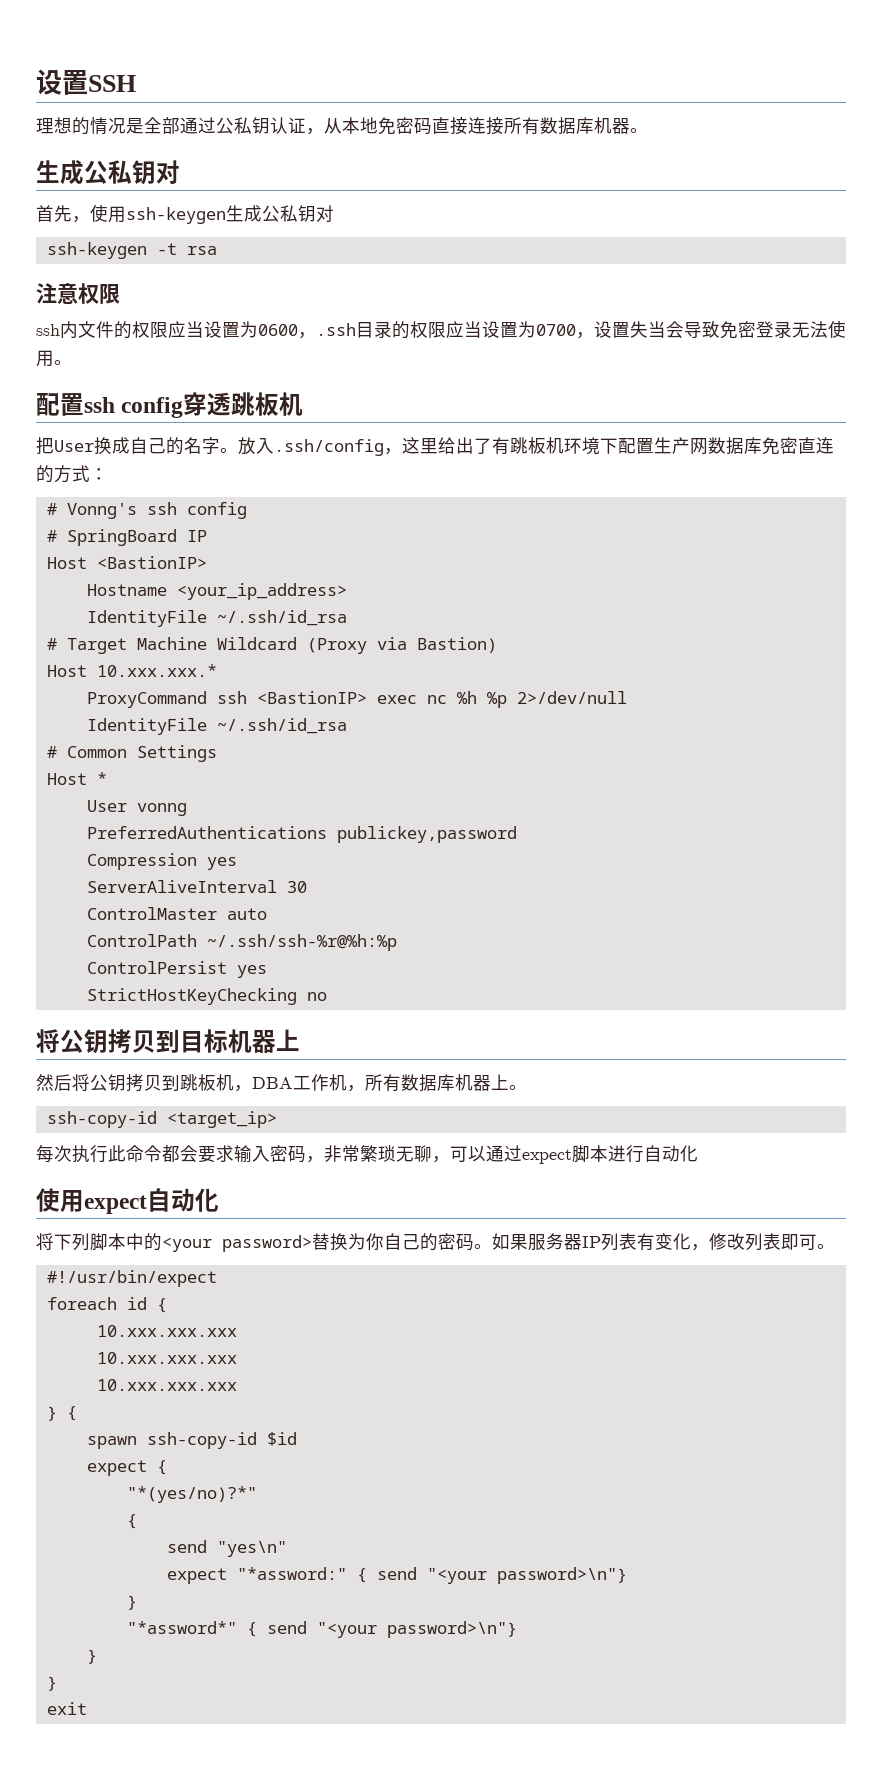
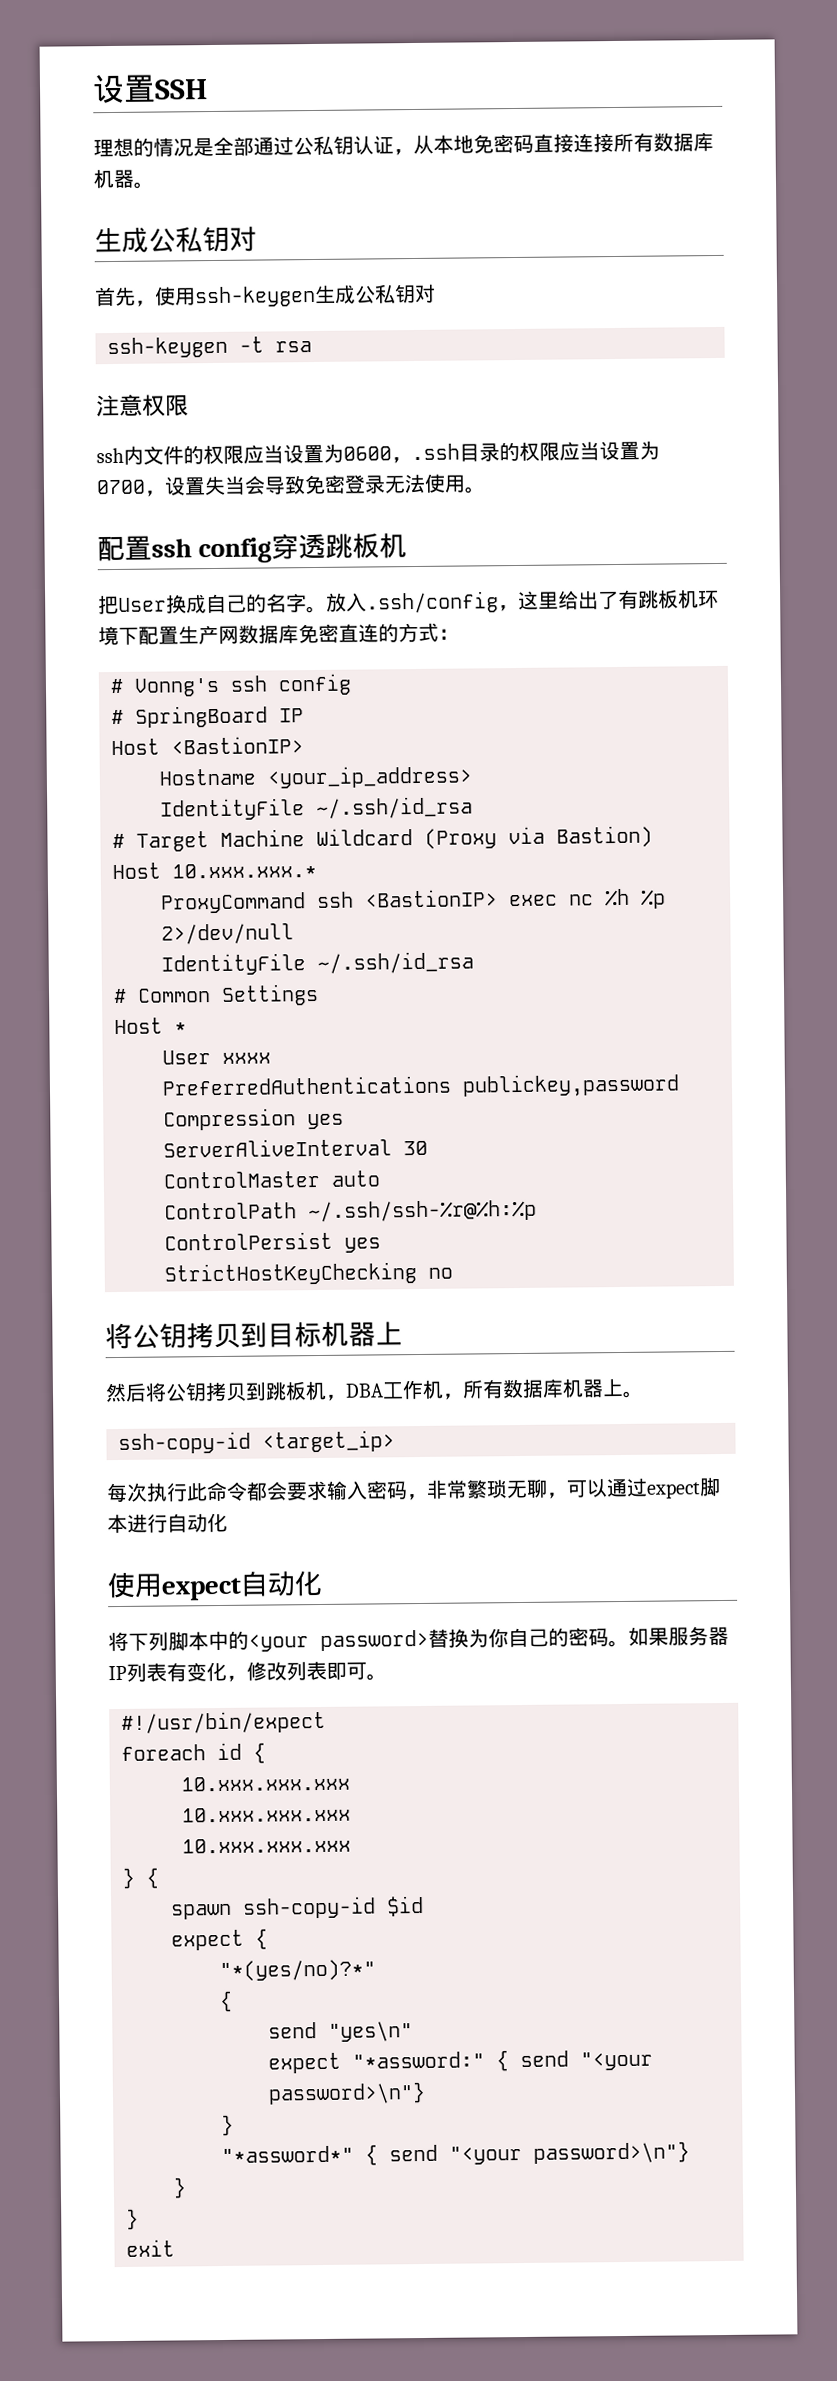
[136,803,187,816] vonng -> [222,1052,271,1064] xxxx

